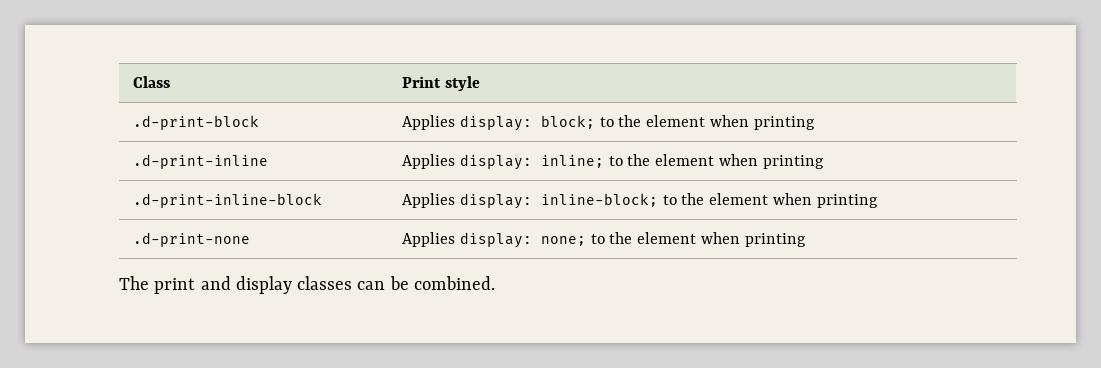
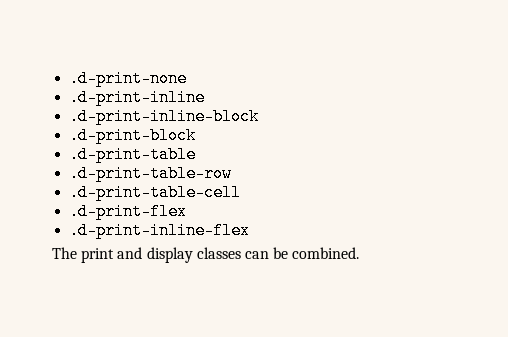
[133,76,171,88] [402,76,480,91] [133,115,260,130] [402,115,815,131] [133,154,269,169] [402,154,824,170] [133,193,323,208] [402,193,878,209] [133,232,251,247] [402,232,806,248] Class | Print style // .d-print-block | Applies display: block; to the element when printing // .d-print-inline | Applies display: inline; to the element when printing // .d-print-inline-block | Applies display: inline-block; to the element when printing // .d-print-none | Applies display: none; to the element when printing -> [69,70,188,87] [69,89,206,106] [69,108,260,125] [69,127,197,144] [69,146,197,163] [69,165,233,182] [69,184,242,201] [69,203,188,220] [69,222,251,239] .d-print-none // .d-print-inline // .d-print-inline-block // .d-print-block // .d-print-table // .d-print-table-row // .d-print-table-cell // .d-print-flex // .d-print-inline-flex

